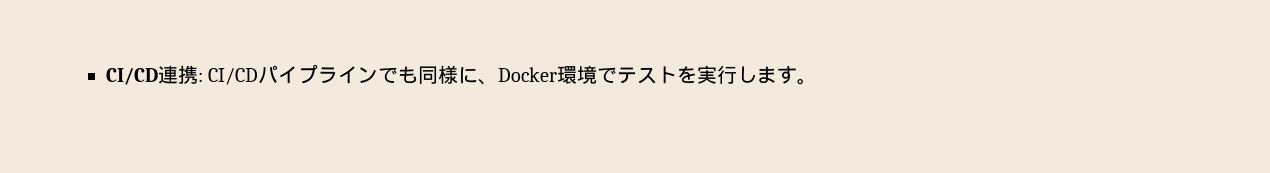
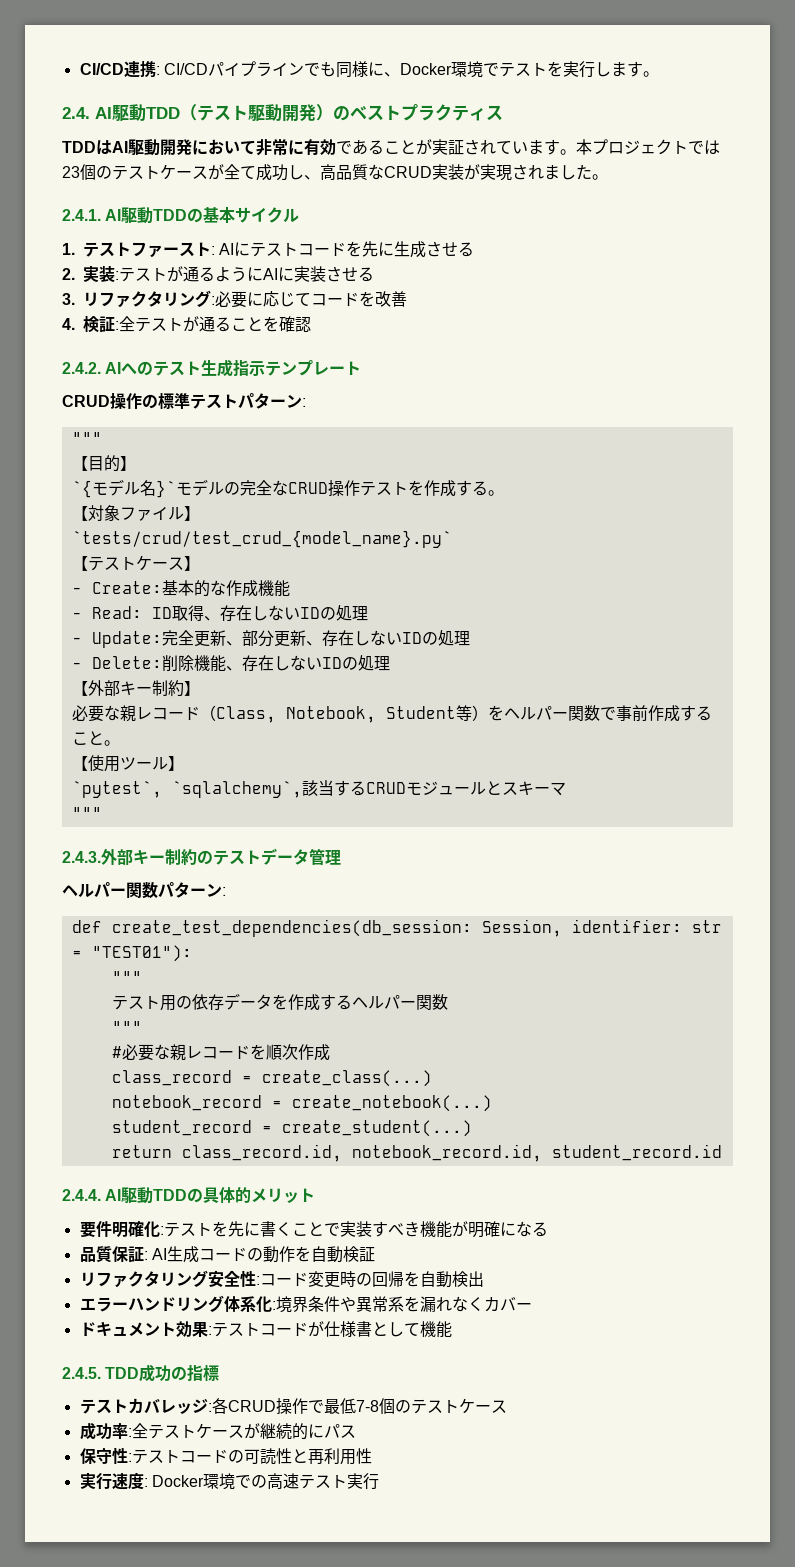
(818, 81) none -> [62,104,503,122] [62,139,720,156] [62,164,608,181] [62,207,300,224] [62,241,475,258] [62,266,374,283] [62,290,407,308] [62,315,311,333] [62,359,362,377] [62,392,306,409] [71,432,102,444] [71,455,136,472] [71,479,504,498] [71,505,200,521] [71,530,452,548] [71,555,200,571] [71,580,290,597] [71,605,368,621] [71,630,470,648] [71,655,390,672] [71,680,200,697] [71,705,712,723] [71,731,120,746] [71,755,184,772] [71,780,566,798] [71,807,102,819] [62,848,341,865] [62,882,226,899] [71,919,722,937] [71,945,192,962] [111,971,142,983] [111,993,448,1011] [111,1021,142,1033] [111,1044,330,1061] [111,1070,432,1087] [111,1095,492,1112] [111,1120,472,1137] [111,1144,722,1162] [62,1187,316,1204] [79,1220,548,1238] [79,1246,375,1263] [79,1270,484,1288] [79,1295,532,1313] [79,1321,452,1338] [62,1364,220,1382] [79,1398,507,1415] [79,1422,356,1440] [79,1447,372,1465] [79,1472,379,1490] // 2.4. AI駆動TDD（テスト駆動開発）のベストプラクティス // TDDはAI駆動開発において非常に有効であることが実証されています。本プロジェクトでは23個のテストケースが全て成功し、高品質なCRUD実装が実現されました。 // 2.4.1. AI駆動TDDの基本サイクル // 1.テストファースト: AIにテストコードを先に生成させる // 2.実装:テストが通るようにAIに実装させる // 3.リファクタリング:必要に応じてコードを改善 // 4.検証:全テストが通ることを確認 // 2.4.2. AIへのテスト生成指示テンプレート // CRUD操作の標準テストパターン: // """ // 【目的】 // `{モデル名}`モデルの完全なCRUD操作テストを作成する。 // 【対象ファイル】 // `tests/crud/test_crud_{model_name}.py` // 【テストケース】 // - Create:基本的な作成機能 // - Read: ID取得、存在しないIDの処理 // - Update:完全更新、部分更新、存在しないIDの処理 // - Delete:削除機能、存在しないIDの処理 // 【外部キー制約】 // 必要な親レコード（Class, Notebook, Student等）をヘルパー関数で事前作成すること。 // 【使用ツール】 // `pytest`, `sqlalchemy`,該当するCRUDモジュールとスキーマ // """ // 2.4.3.外部キー制約のテストデータ管理 // ヘルパー関数パターン: // def create_test_dependencies(db_session: Session, identifier: str = "TEST01"): // """ // テスト用の依存データを作成するヘルパー関数 // """ // #必要な親レコードを順次作成 // class_record = create_class(...) // notebook_record = create_notebook(...) // student_record = create_student(...) // return class_record.id, notebook_record.id, student_record.id // 2.4.4. AI駆動TDDの具体的メリット // 要件明確化:テストを先に書くことで実装すべき機能が明確になる // 品質保証: AI生成コードの動作を自動検証 // リファクタリング安全性:コード変更時の回帰を自動検出 // エラーハンドリング体系化:境界条件や異常系を漏れなくカバー // ドキュメント効果:テストコードが仕様書として機能 // 2.4.5. TDD成功の指標 // テストカバレッジ:各CRUD操作で最低7-8個のテストケース // 成功率:全テストケースが継続的にパス // 保守性:テストコードの可読性と再利用性 // 実行速度: Docker環境での高速テスト実行

